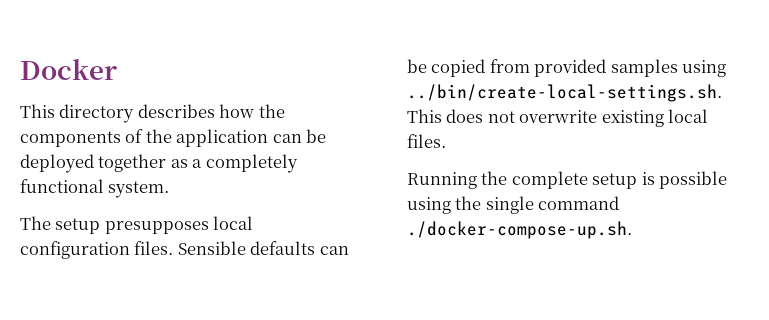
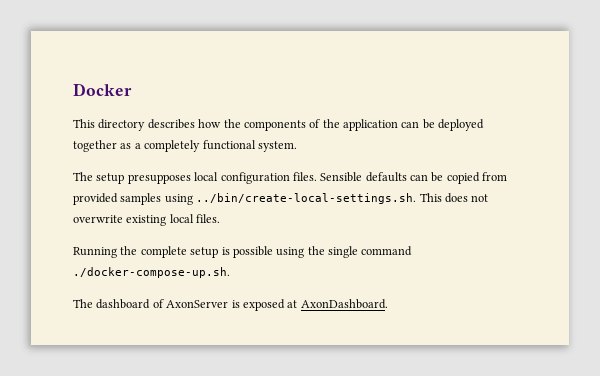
(632, 230) none -> [73,299,388,311] // The dashboard of AxonServer is exposed at AxonDashboard.

